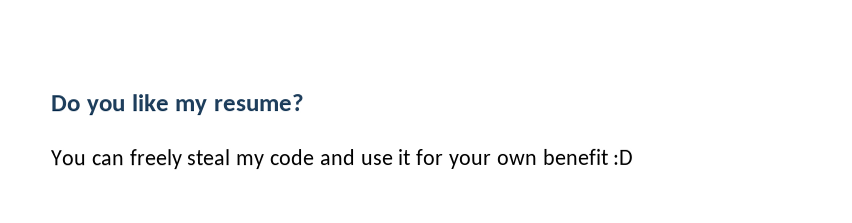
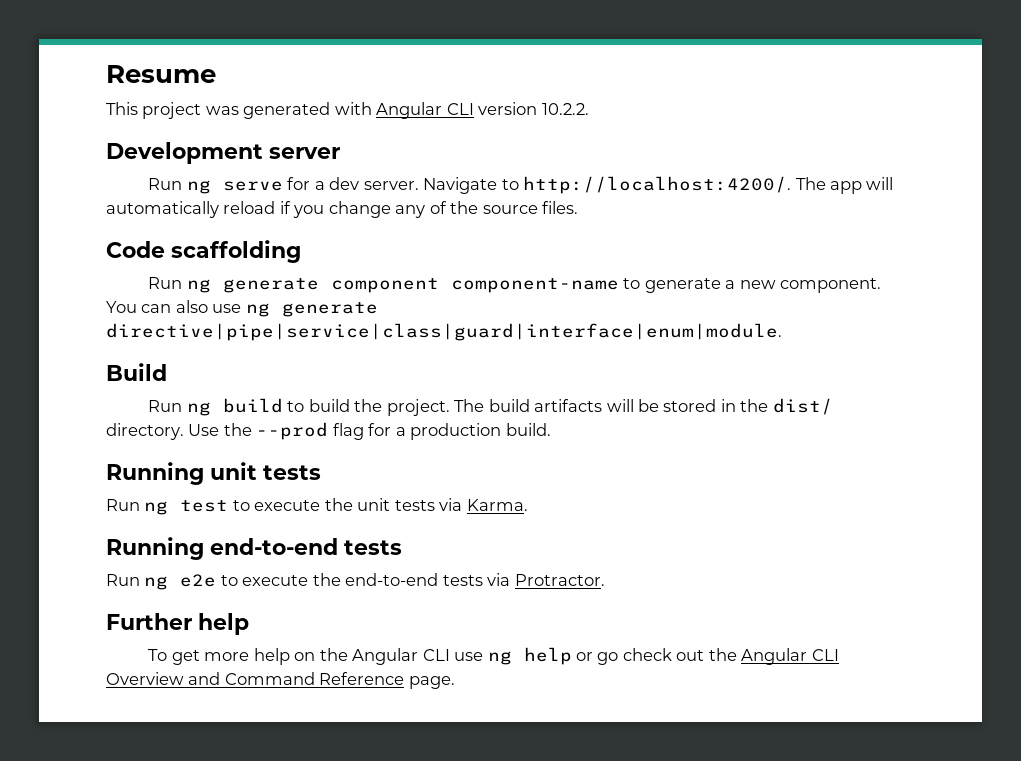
[50,94,304,116] [51,148,635,170] Do you like my resume? // You can freely steal my code and use it for your own benefit :D -> [106,65,216,83] [106,102,589,119] [106,142,340,164] [148,176,894,194] [106,201,579,218] [106,240,301,263] [148,277,882,293] [106,300,378,317] [106,323,782,341] [106,363,167,381] [148,398,833,416] [106,422,551,440] [106,462,321,485] [106,498,528,515] [106,537,402,560] [106,573,605,590] [106,613,249,635] [148,647,839,665] [106,672,455,689] Resume // This project was generated with Angular CLI version 10.2.2. // Development server // Run ng serve for a dev server. Navigate to http://localhost:4200/. The app will automatically reload if you change any of the source files. // Code scaffolding // Run ng generate component component-name to generate a new component. You can also use ng generate directive|pipe|service|class|guard|interface|enum|module. // Build // Run ng build to build the project. The build artifacts will be stored in the dist/ directory. Use the --prod flag for a production build. // Running unit tests // Run ng test to execute the unit tests via Karma. // Running end-to-end tests // Run ng e2e to execute the end-to-end tests via Protractor. // Further help // To get more help on the Angular CLI use ng help or go check out the Angular CLI Overview and Command Reference page.

